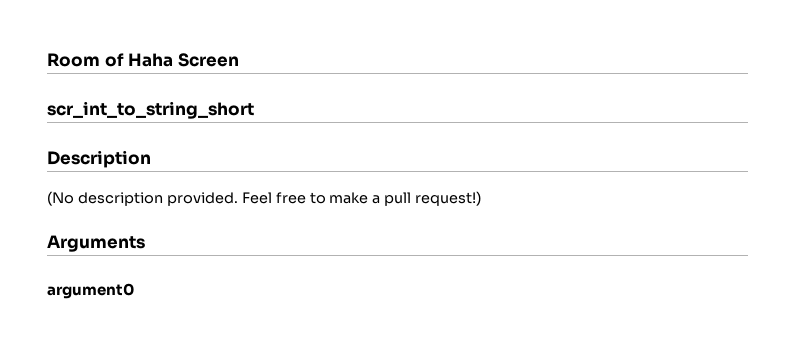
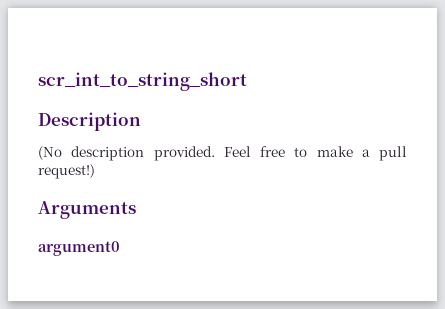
[47,53,239,67] Room of Haha Screen // -> (38, 81) none

